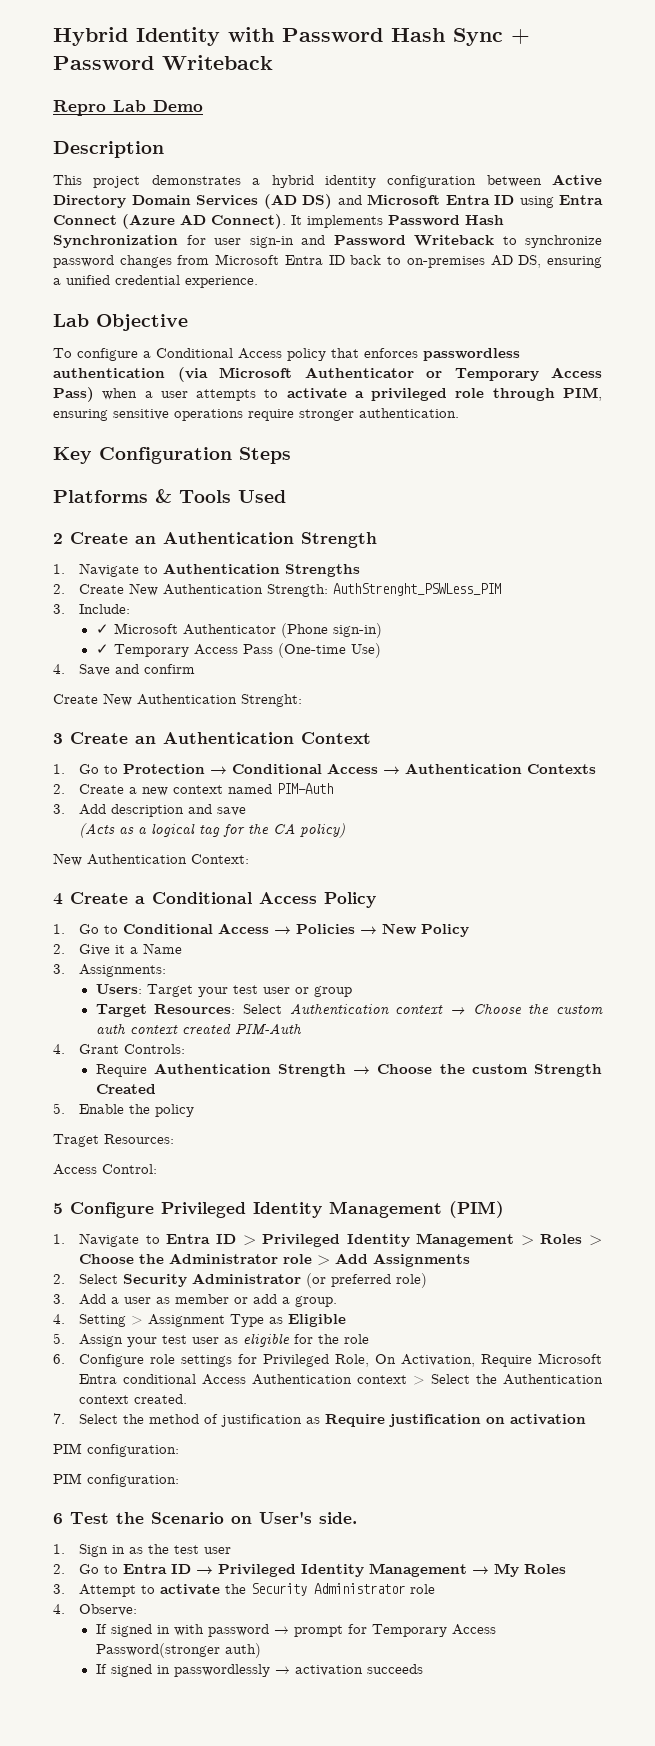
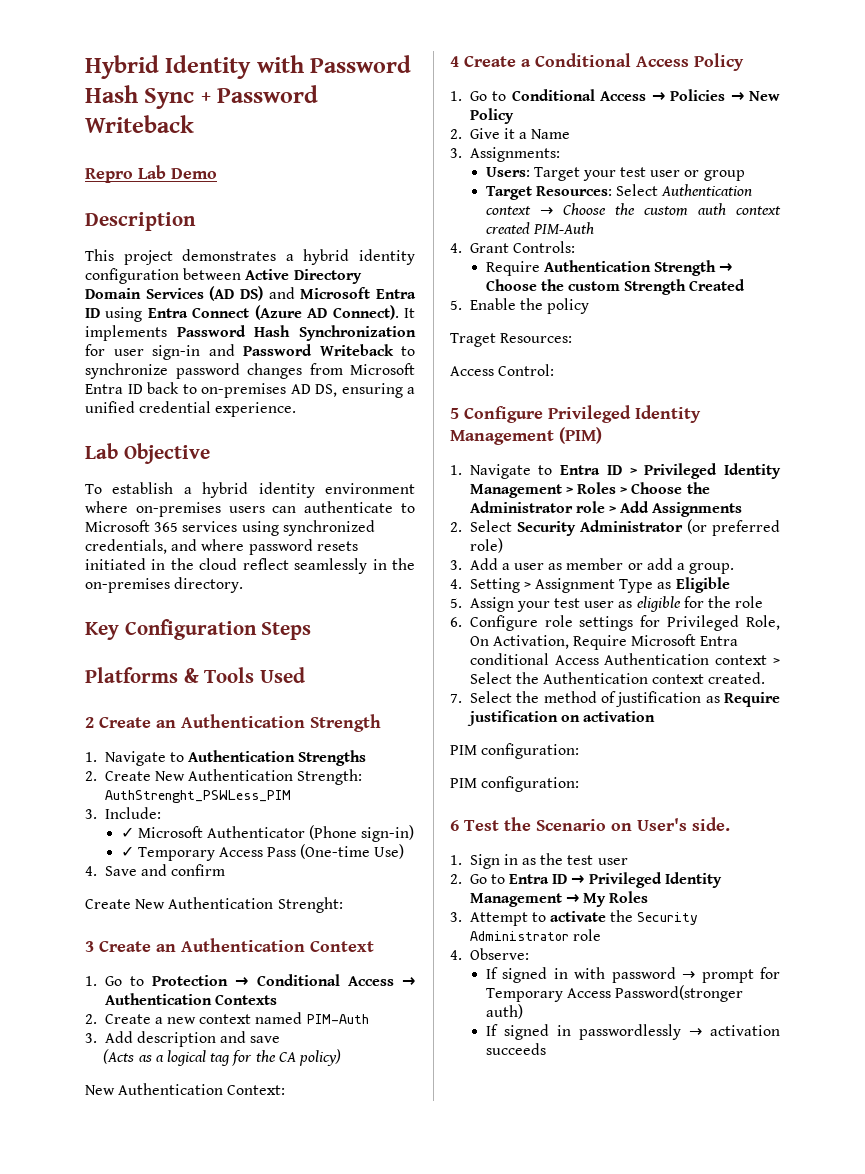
[77,348,520,361] [53,367,602,382] [53,387,602,402] [53,408,459,421] configure a Conditional Access policy that enforces passwordless authentication (via Microsoft Authenticator or Temporary Access Pass) when a user attempts to activate a privileged role through PIM, ensuring sensitive operations require stronger authentication. -> [112,482,415,498] [85,501,416,517] [85,520,375,536] [85,539,358,555] [85,558,415,574] [85,577,244,593] establish a hybrid identity environment where on-premises users can authenticate to Microsoft 365 services using synchronized credentials, and where password resets initiated in the cloud reflect seamlessly in the on-premises directory.

